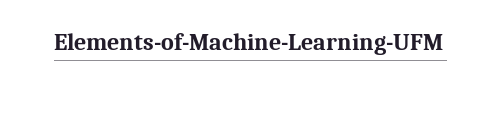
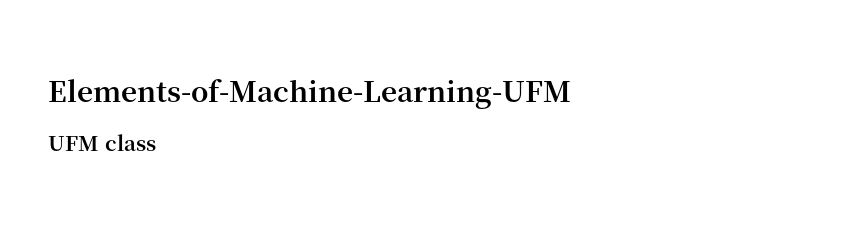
(443, 44) none -> [48,134,156,151] // UFM class

